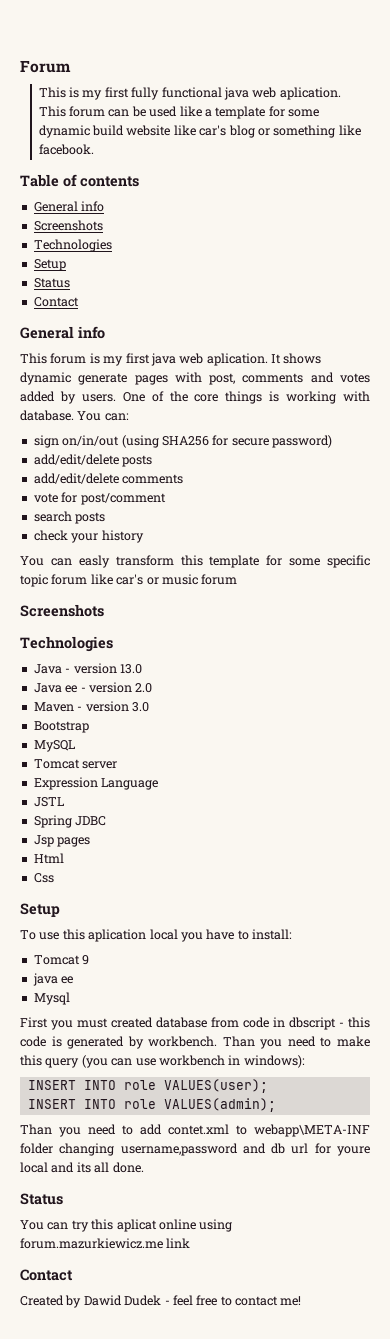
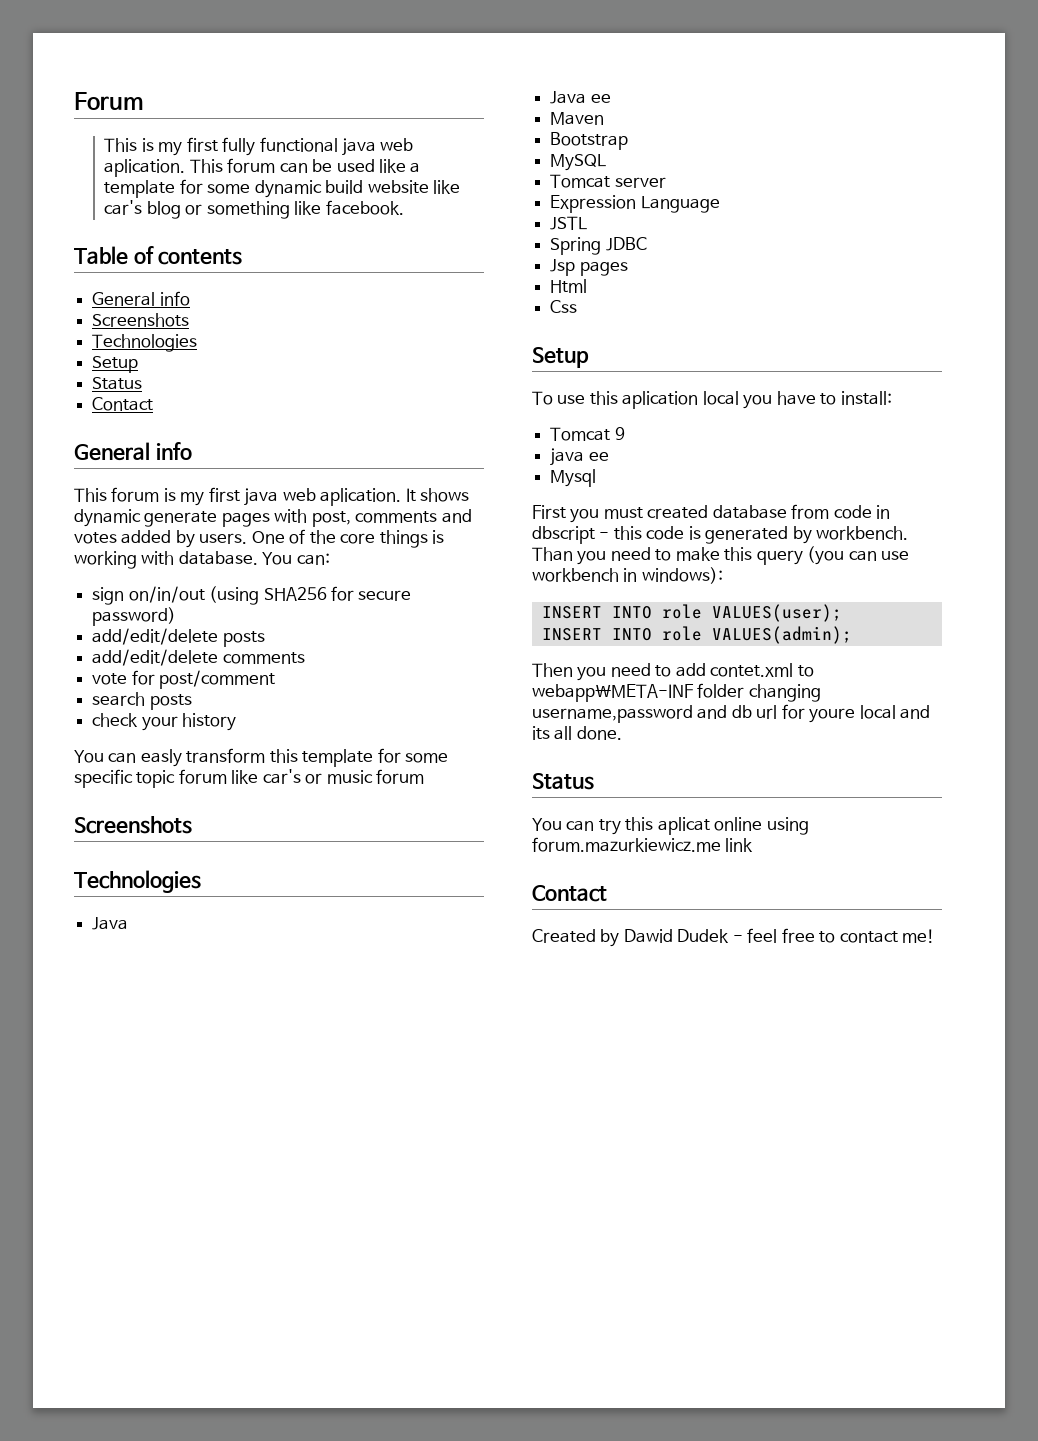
[65,663,142,674] - version 13.0 -> (129, 923) none
[80,682,153,693] [33,701,149,712] - version 2.0 // Maven - version 3.0 -> [550,112,605,125] // Maven
[20,1124,52,1135] Than -> [532,663,573,677] Then

